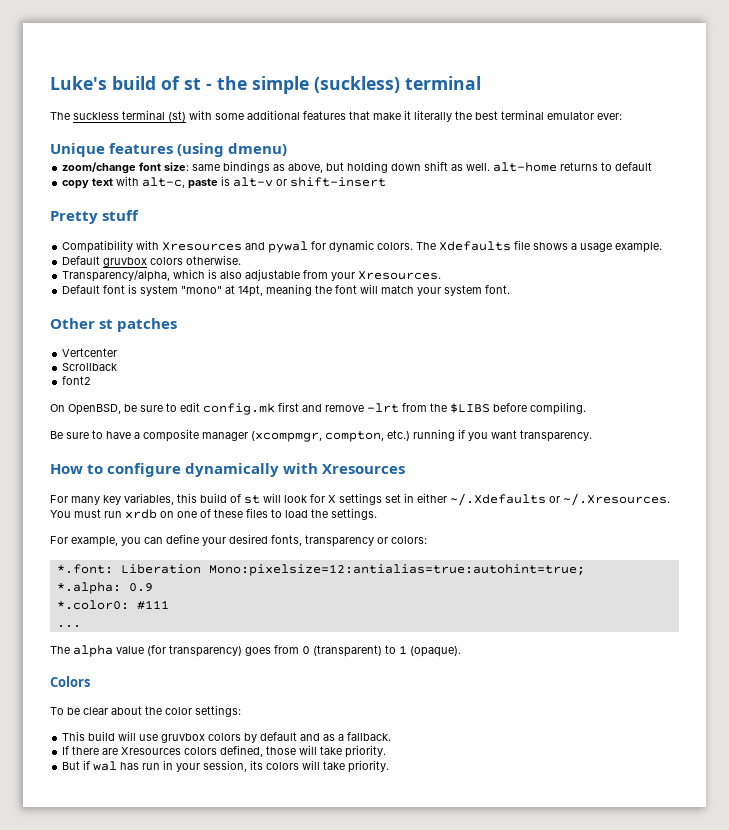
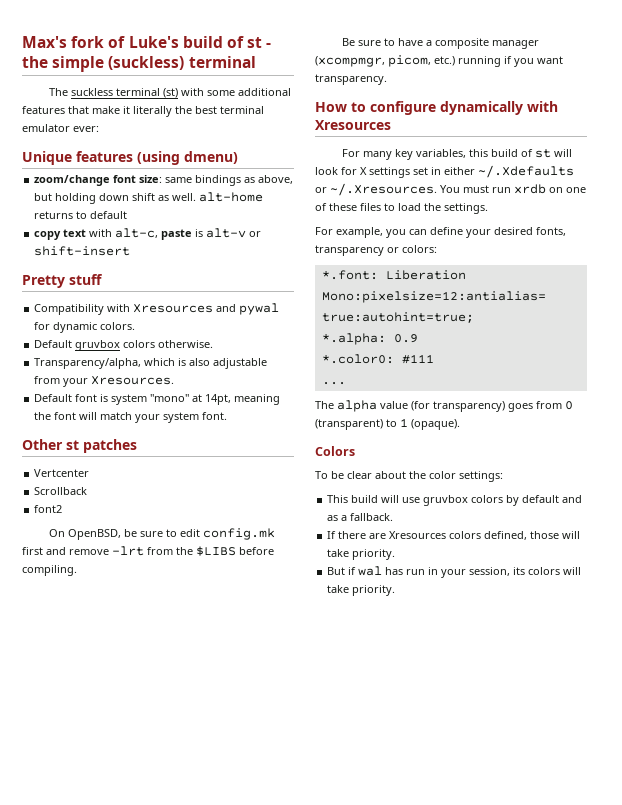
(50, 83) none -> [22,36,126,48] Max's fork of
[416,240,663,253] The Xdefaults file shows a usage example. -> (136, 326) none
[325,431,384,442] compton, -> [388,55,431,67] picom,

